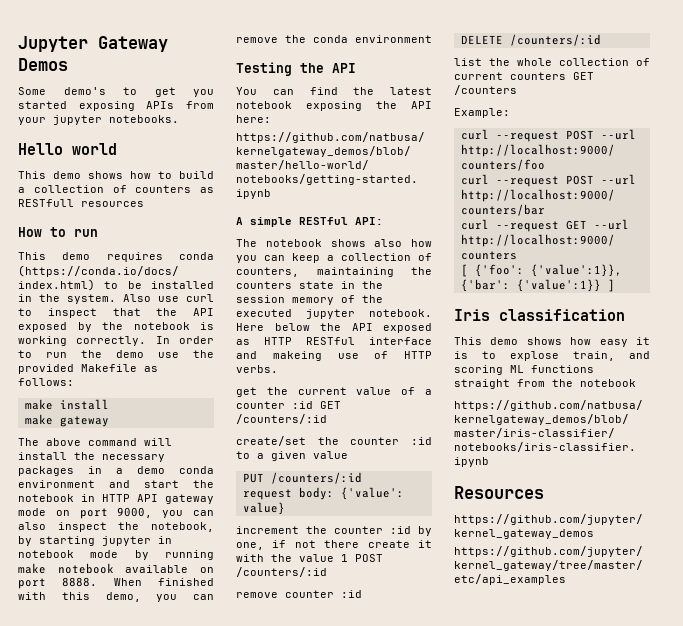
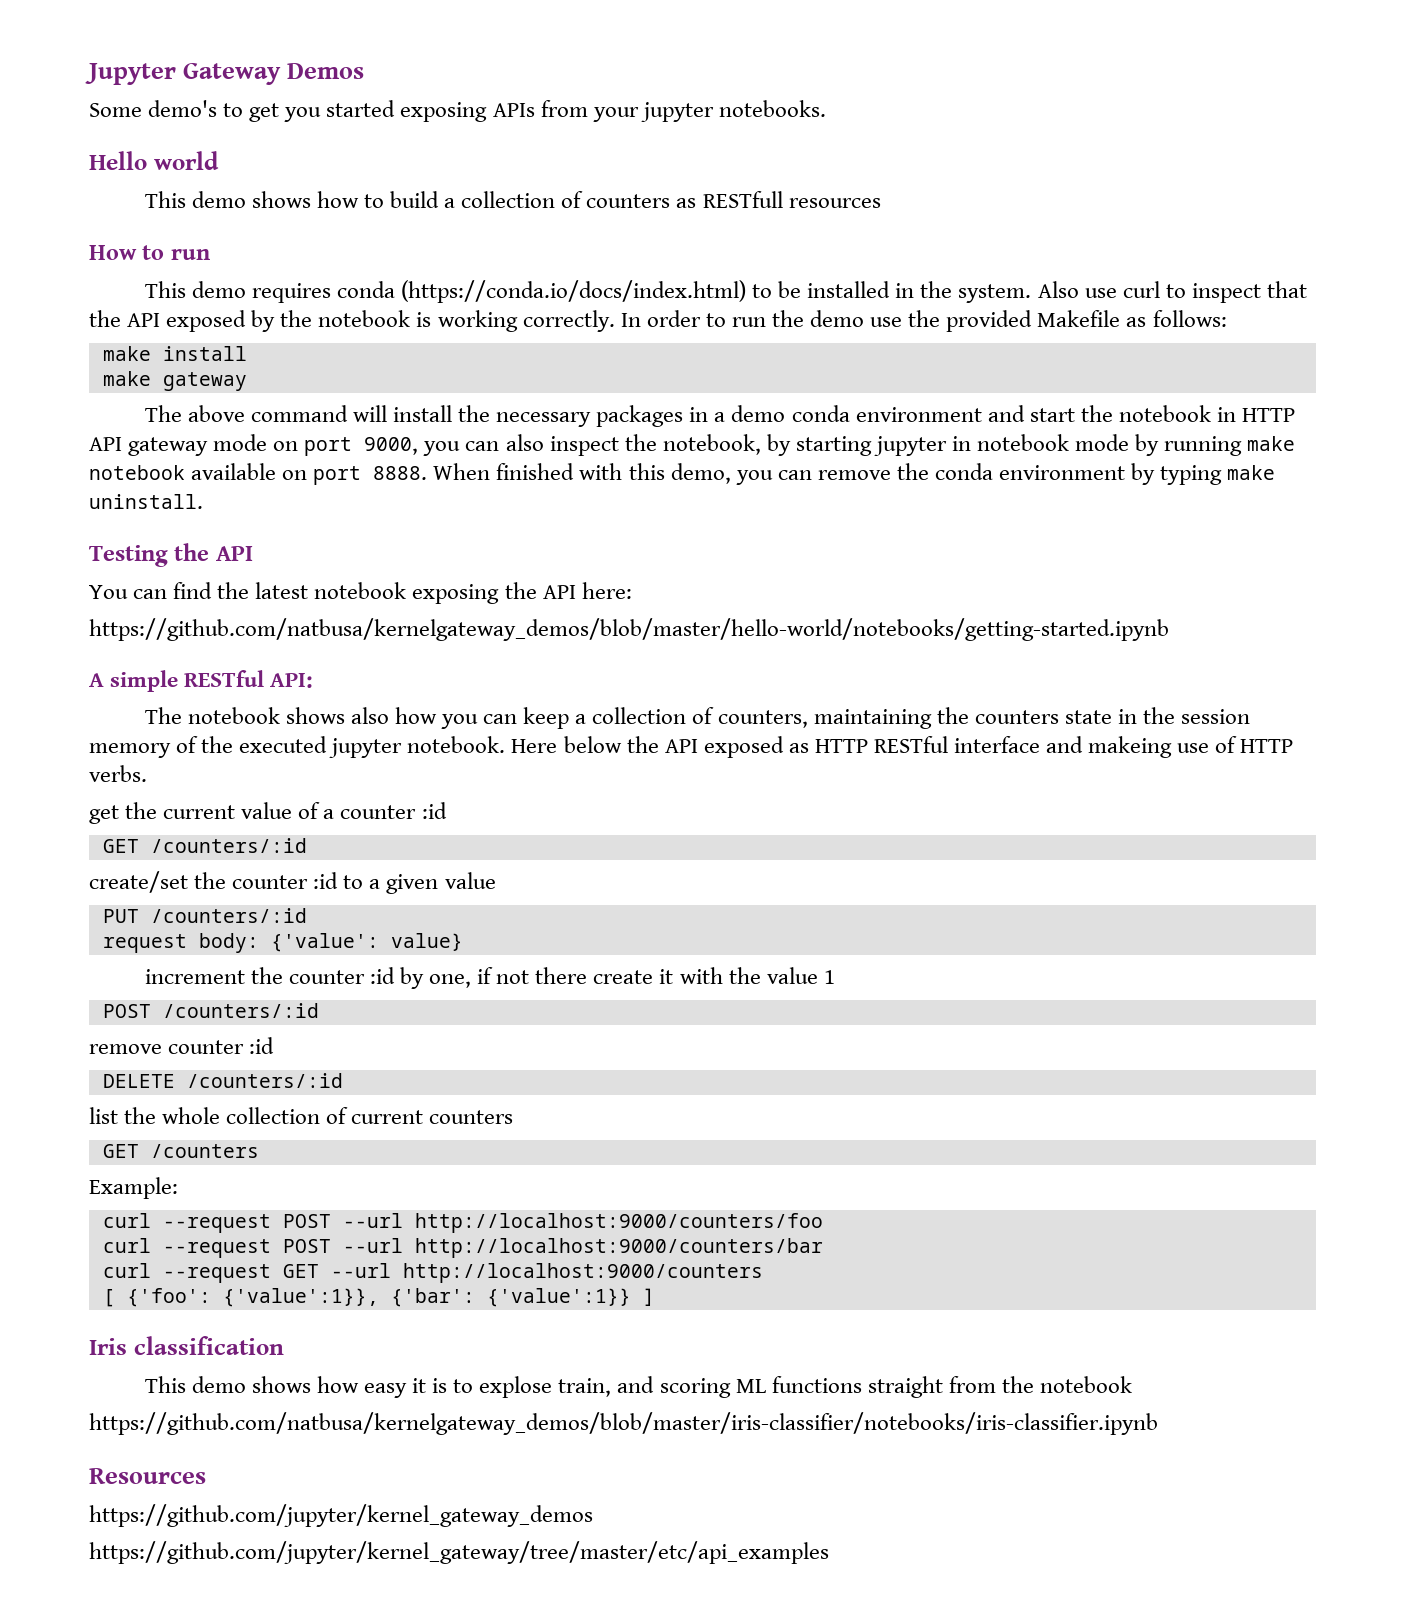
(432, 39) none -> [1131,463,1276,485] [89,494,203,509] by typing make uninstall.
(313, 405) none -> (447, 810) //
(348, 558) none -> (835, 977) //
(566, 76) none -> (514, 1117) //

